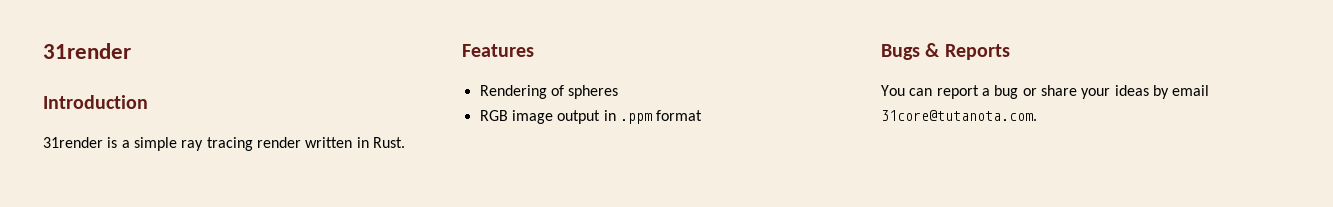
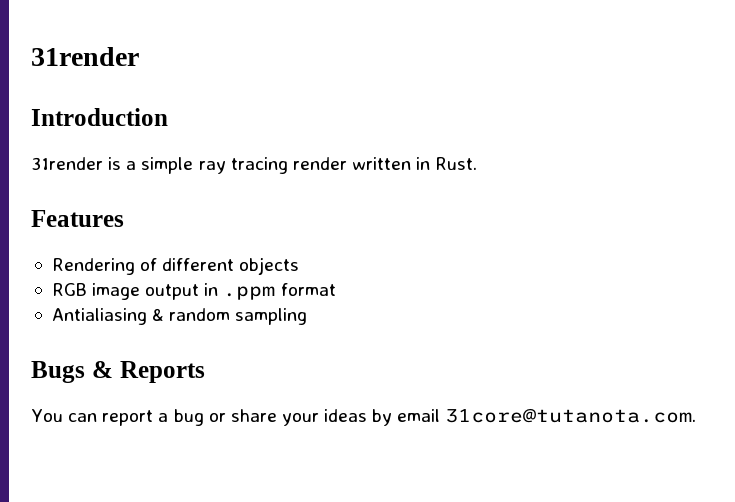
[568,85,619,99] spheres -> [162,257,300,275] different objects
(703, 115) none -> [51,308,308,325] // Antialiasing & random sampling

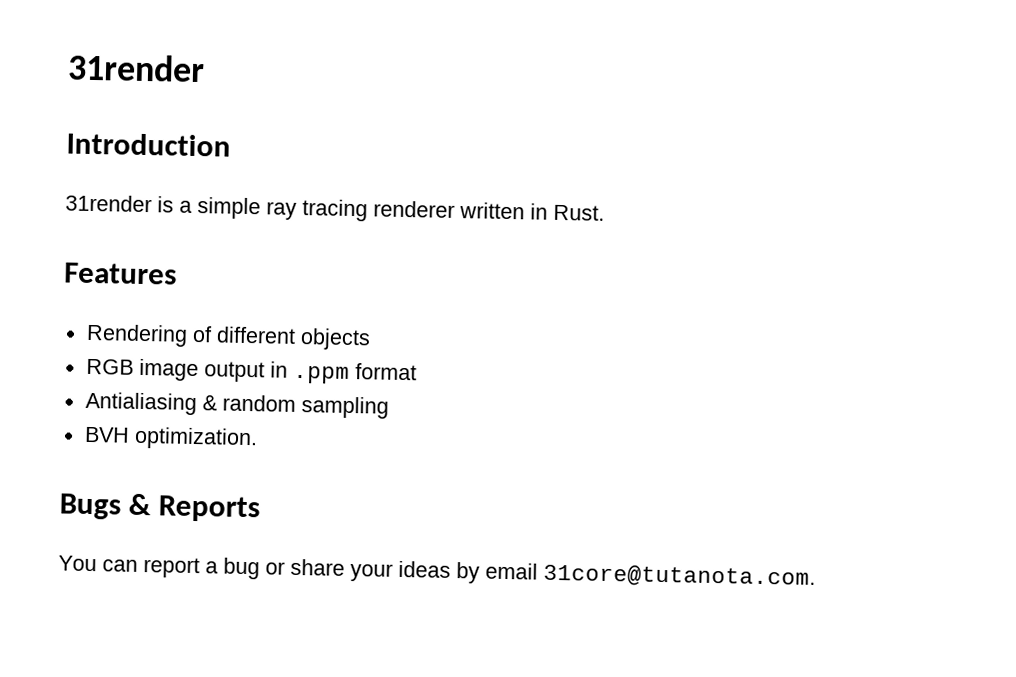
[292,157,347,170] render -> [373,200,455,218] renderer
(308, 316) none -> [83,426,258,451] // BVH optimization.

